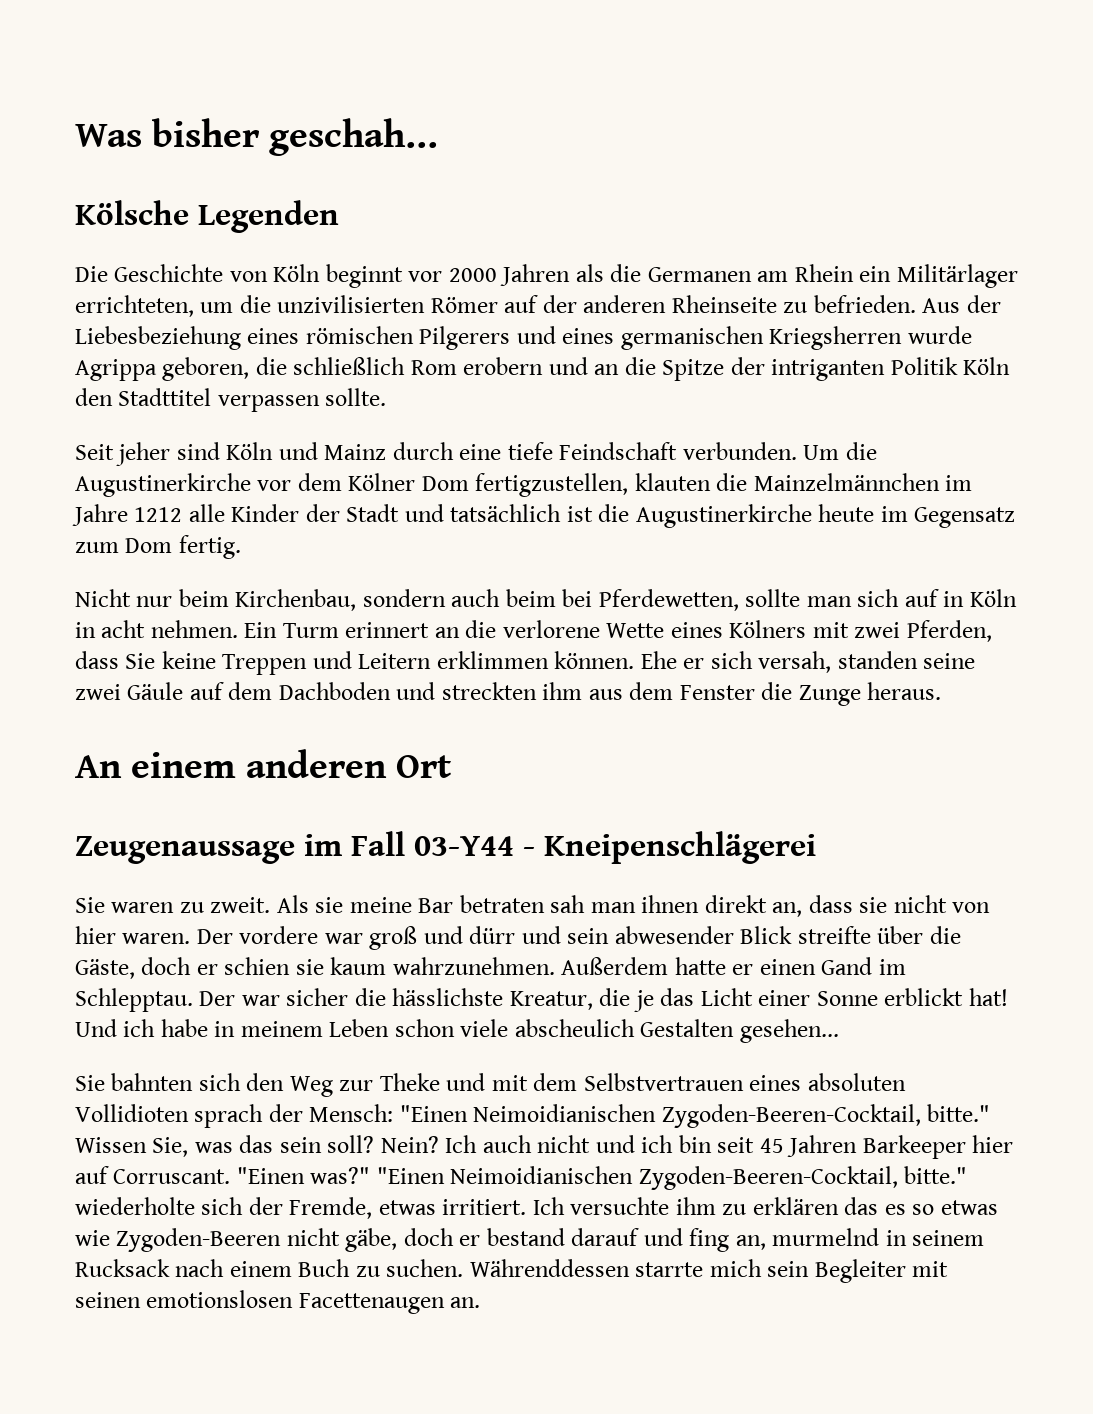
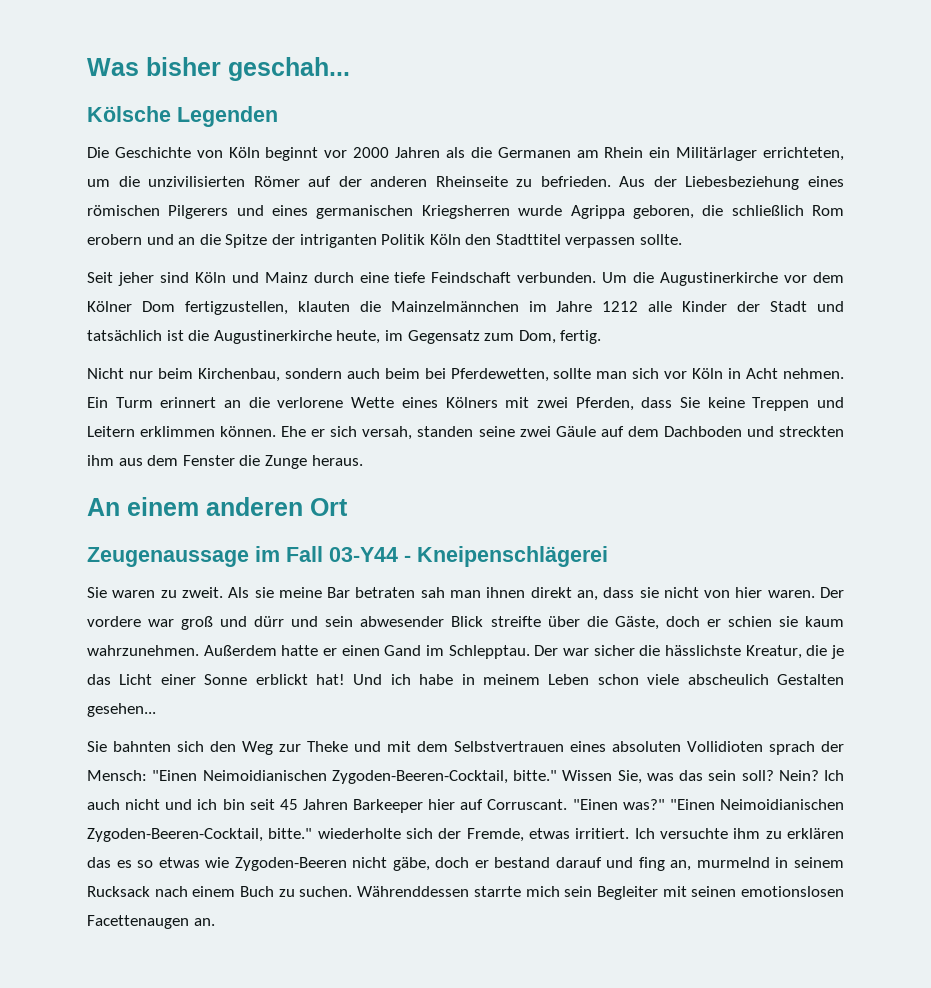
[818,504,875,522] heute -> [336,330,381,344] heute,
[125,538,173,553] Dom -> [518,330,556,344] Dom,
[904,589,965,607] auf in -> [664,371,688,379] vor
[101,620,146,638] acht -> [746,368,779,379] Acht

